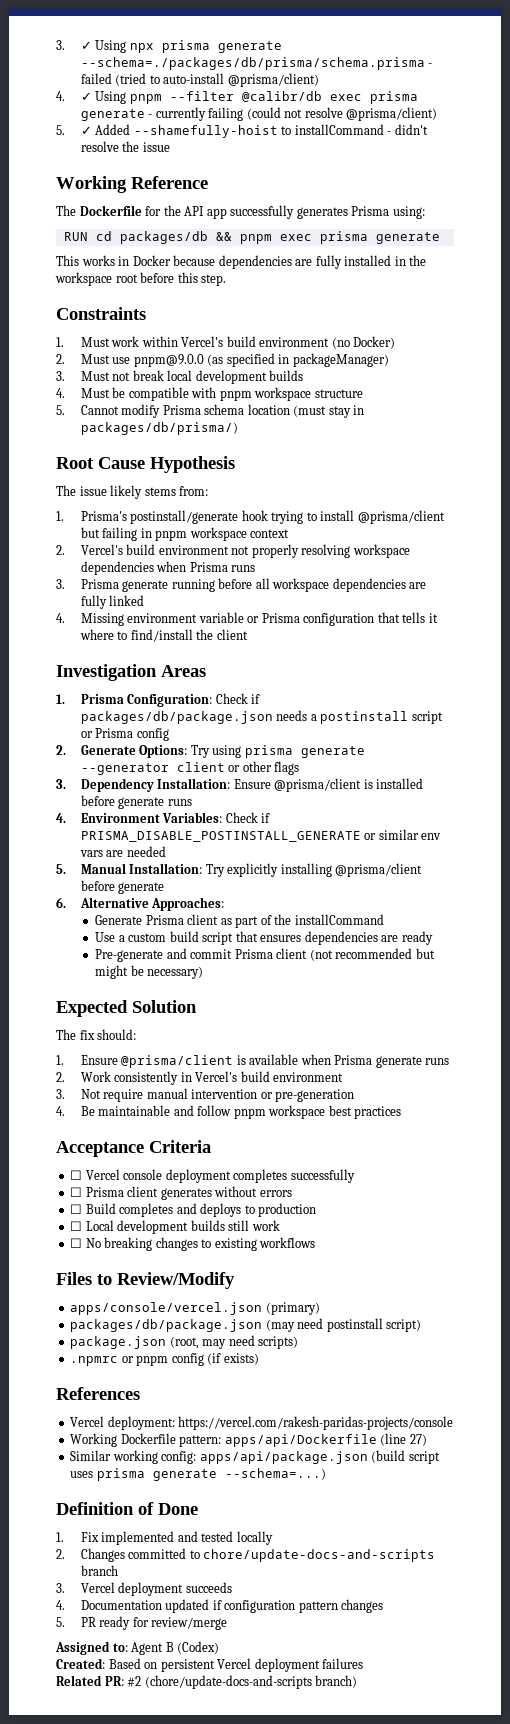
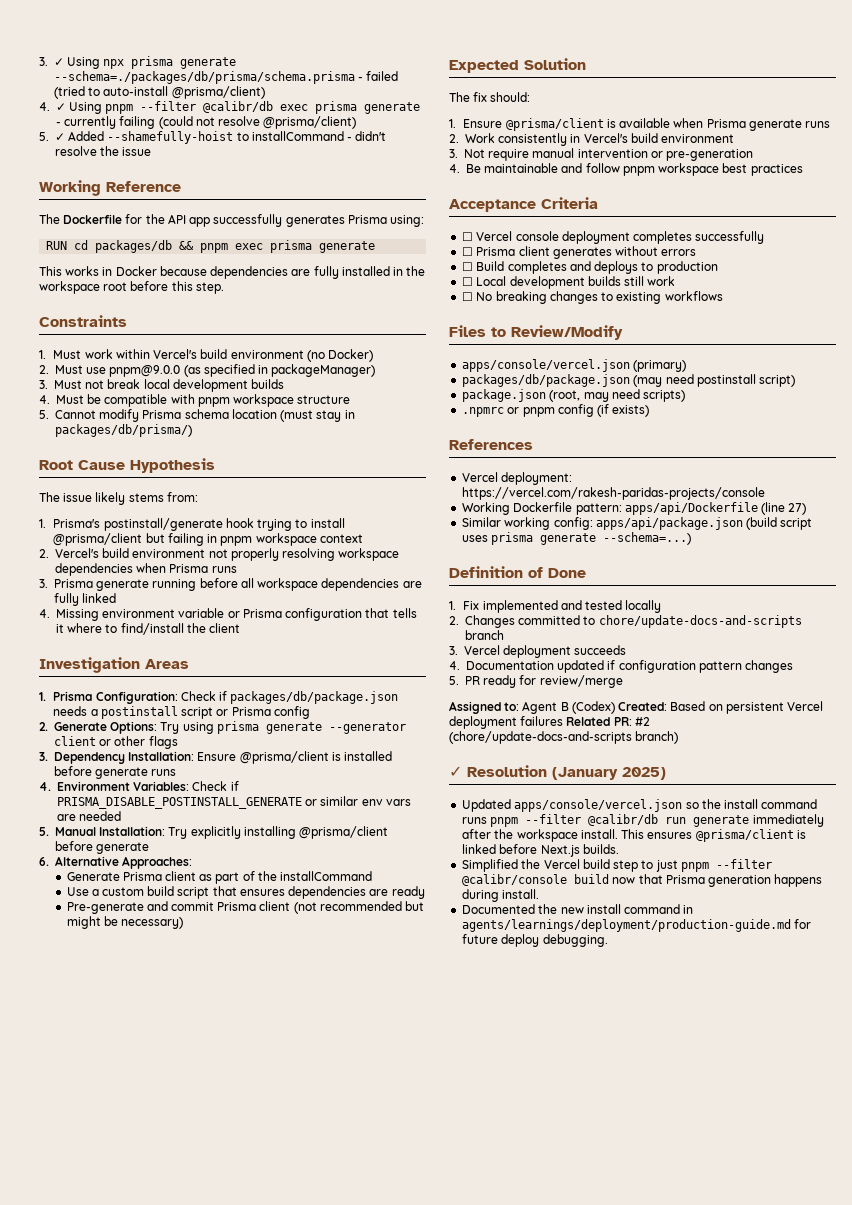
(220, 1647) // -> (615, 707) none
(364, 1663) // -> (564, 721) none
(358, 1681) none -> [449,765,666,780] [462,799,818,812] [462,814,824,827] [462,829,806,842] [462,844,619,857] [462,859,772,872] [462,874,823,887] [462,889,540,902] [462,904,694,914] [462,919,812,932] [462,934,608,947] // ✓ Resolution (January 2025) // Updated apps/console/vercel.json so the install command runs pnpm --filter @calibr/db run generate immediately after the workspace install. This ensures @prisma/client is linked before Next.js builds. // Simplified the Vercel build step to just pnpm --filter @calibr/console build now that Prisma generation happens during install. // Documented the new install command in agents/learnings/deployment/production-guide.md for future deploy debugging.

